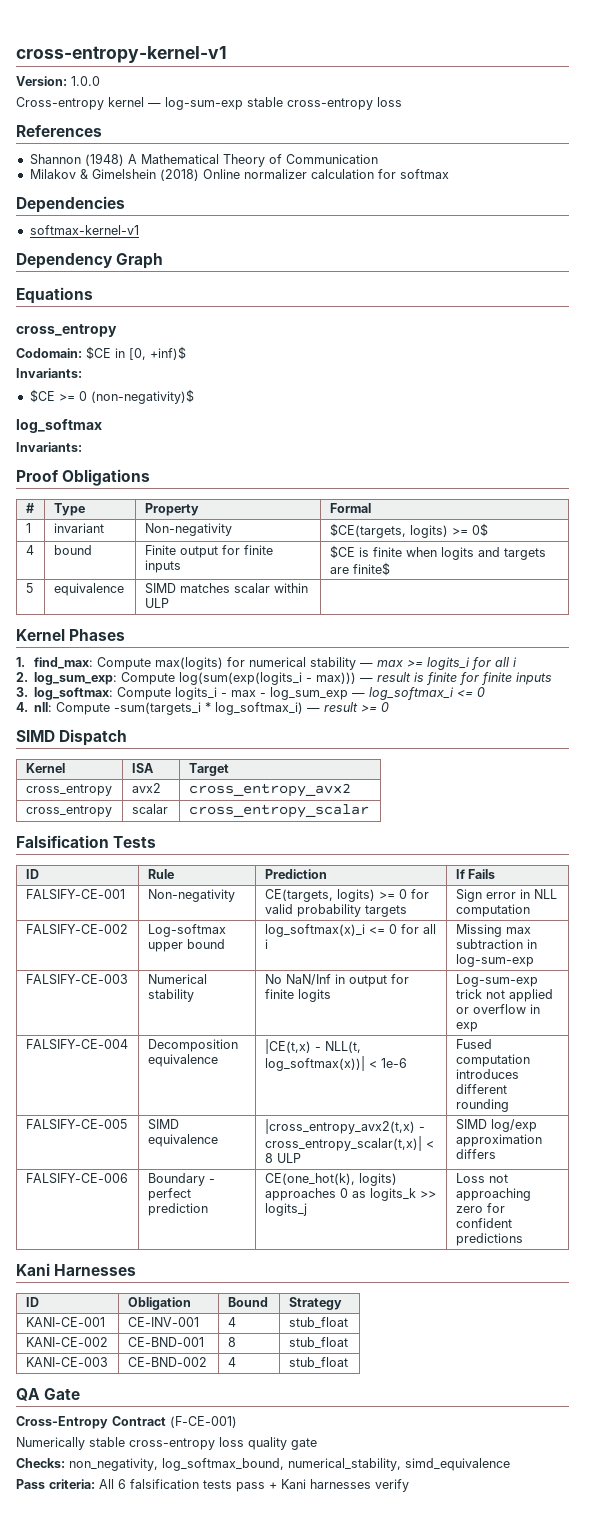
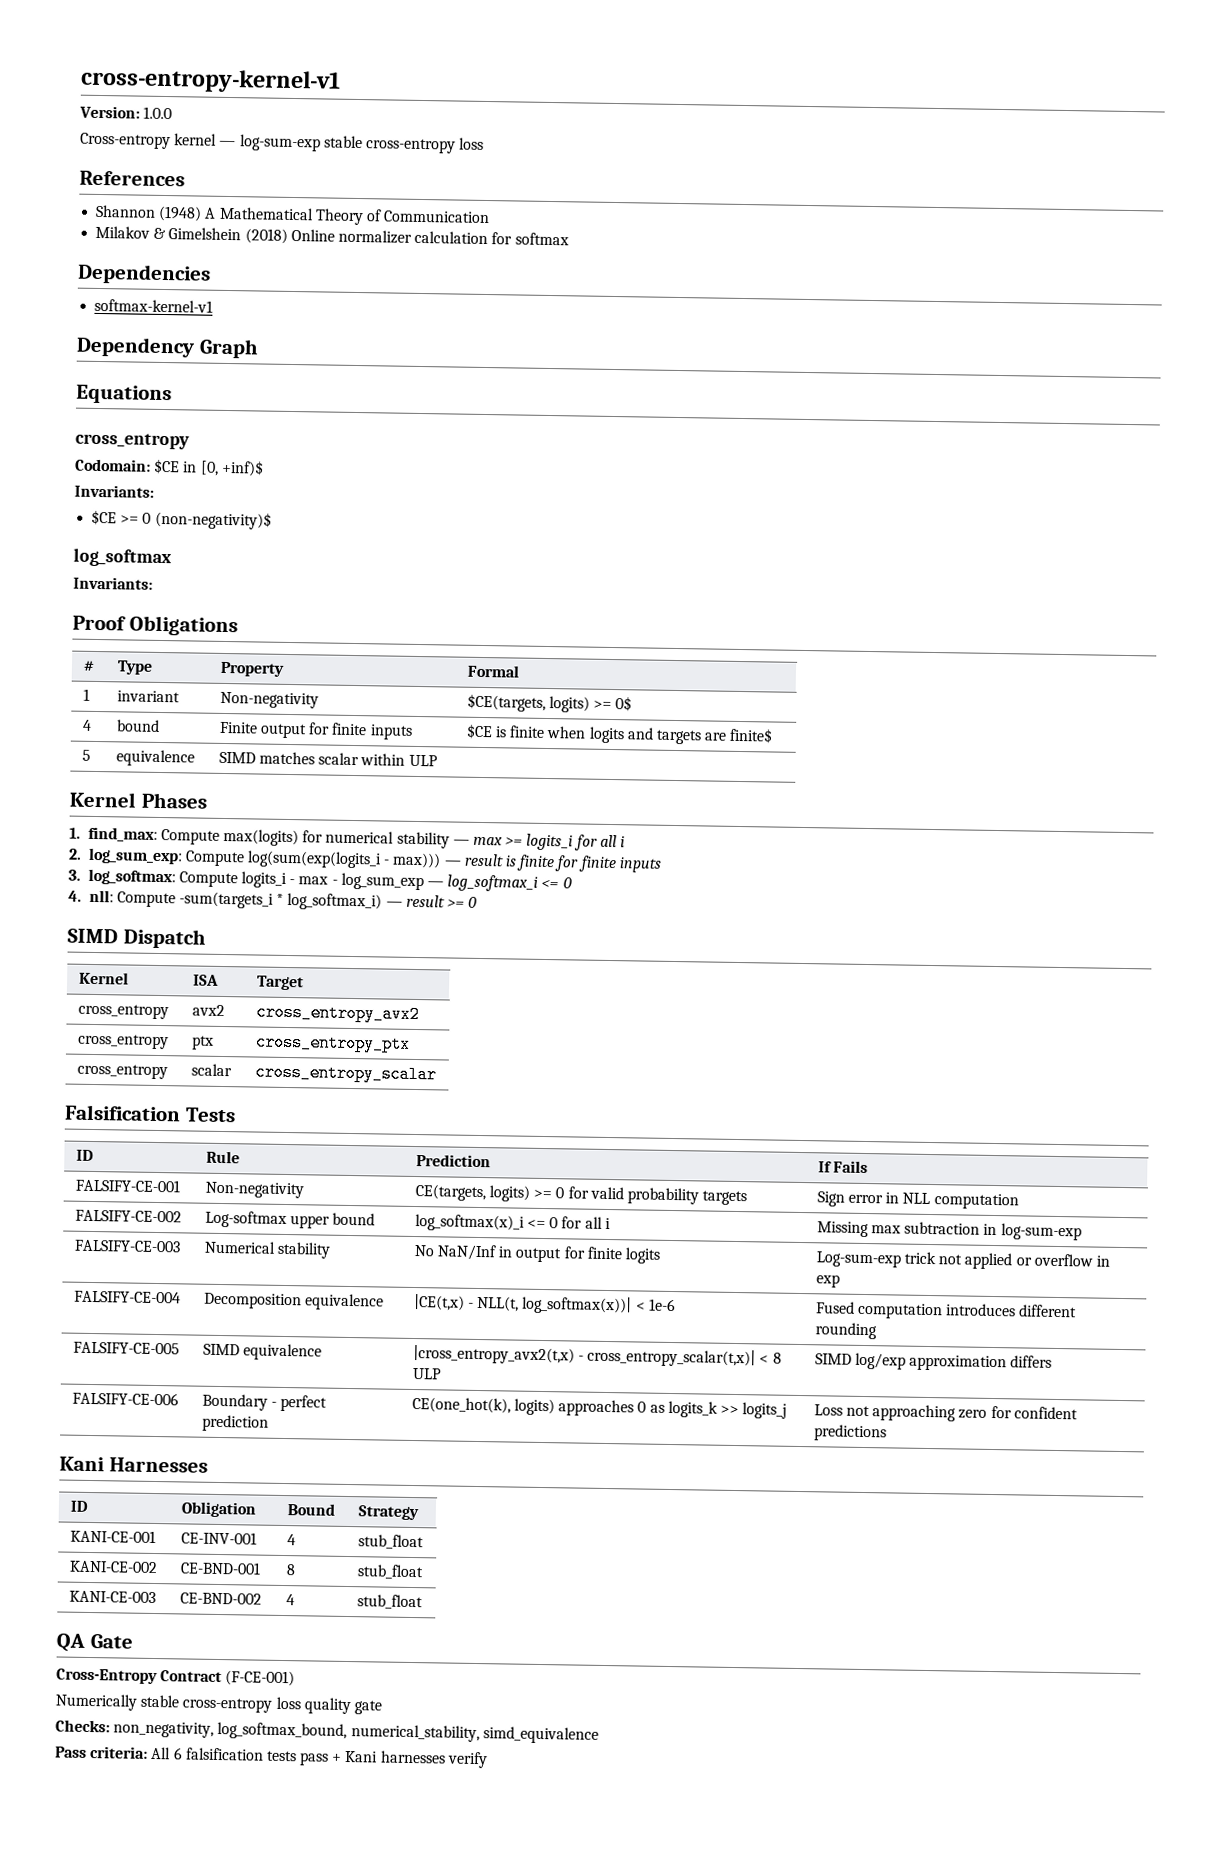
(351, 790) none -> [77,1033,169,1050] [191,1035,214,1050] [255,1033,411,1053] // cross_entropy | ptx | cross_entropy_ptx

